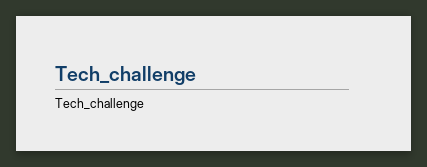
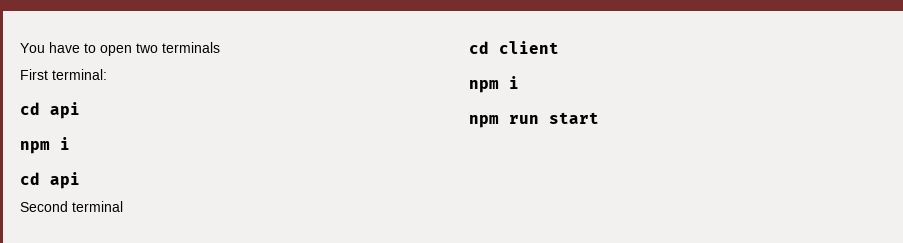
[55,66,196,85] [55,98,144,111] Tech_challenge // Tech_challenge -> [20,42,220,56] [20,69,107,80] [20,102,80,119] [20,137,70,154] [20,172,80,189] [20,201,123,212] [469,41,559,54] [469,76,519,93] [469,112,599,128] You have to open two terminals // First terminal: // cd api // npm i // cd api // Second terminal // cd client // npm i // npm run start

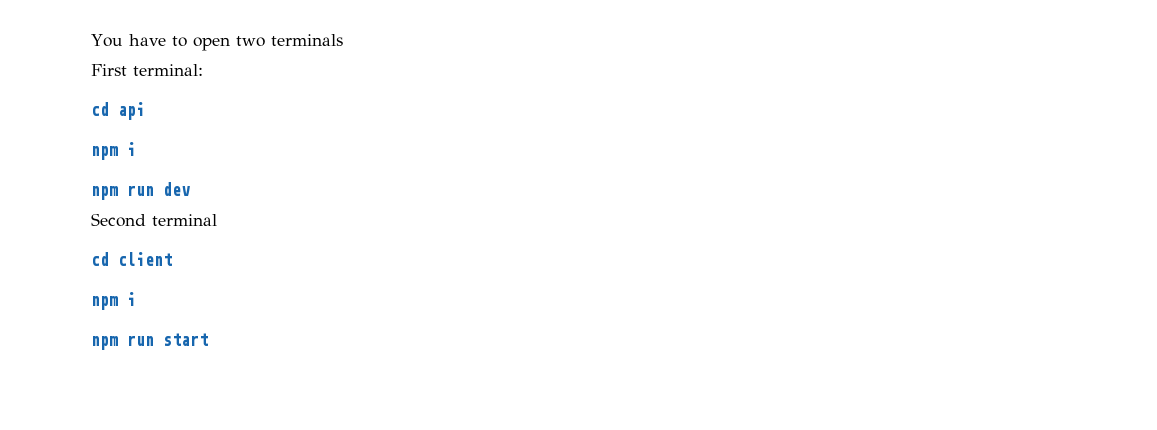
[20,172,80,189] cd api -> [91,182,190,200] npm run dev

